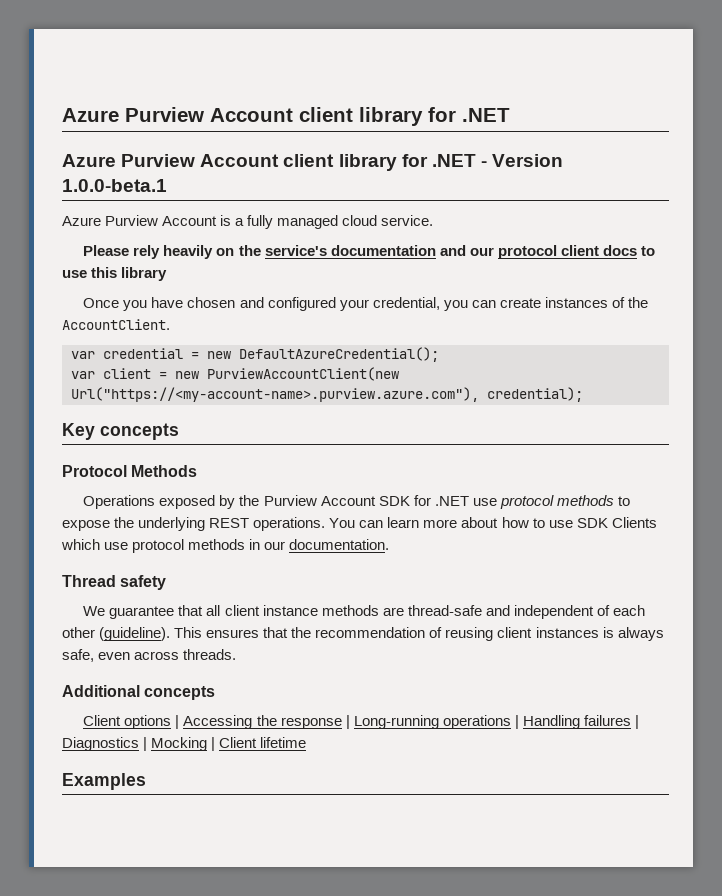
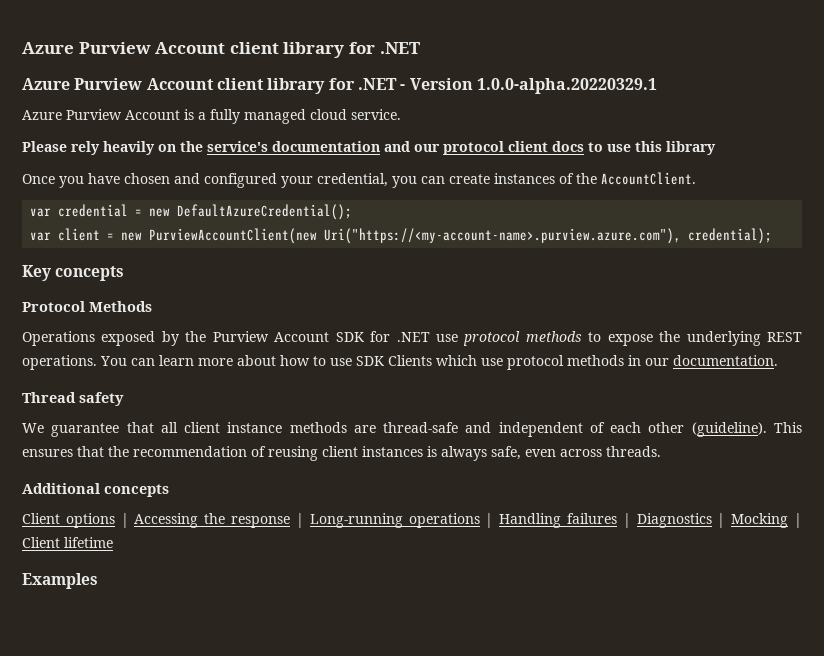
[62,179,167,192] 1.0.0-beta.1 -> [476,78,657,94] 1.0.0-alpha.20220329.1
[71,387,479,402] Url("https://<my-account-name>.purview.azure.com"), -> [324,228,682,244] Uri("https://<my-account-name>.purview.azure.com"),

